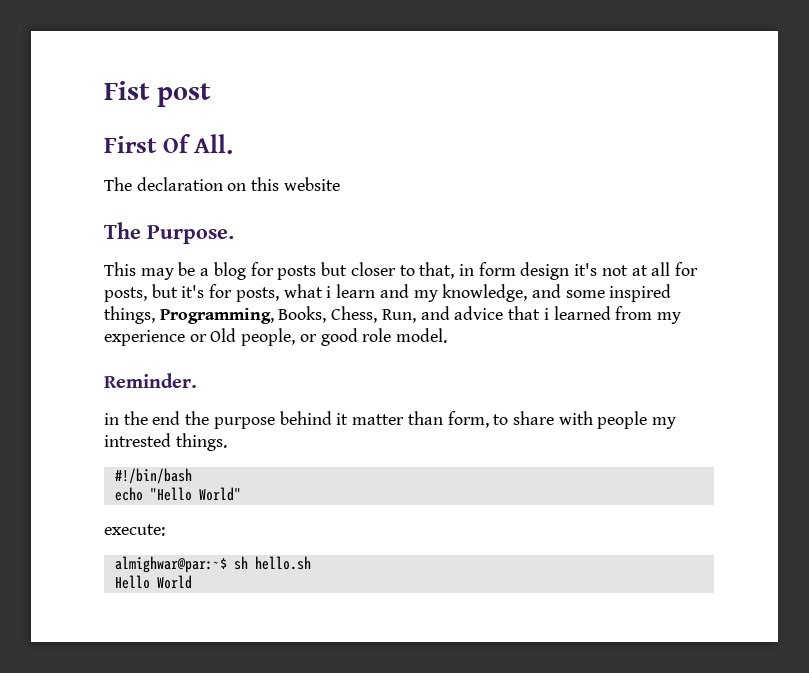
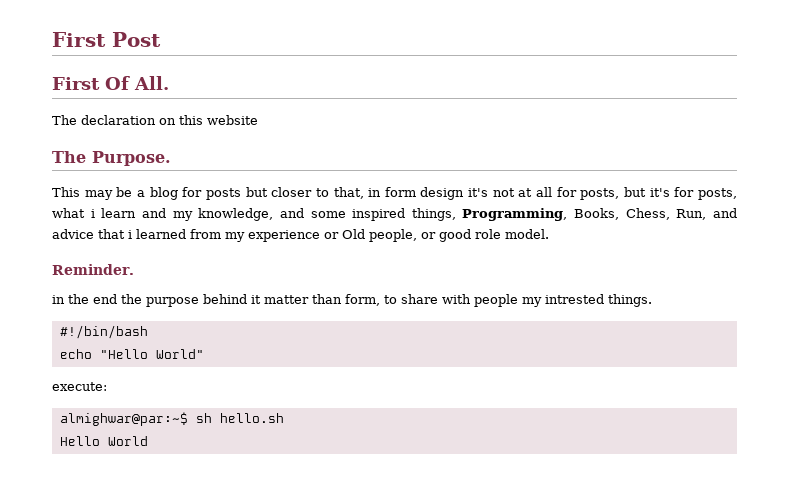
[104,81,212,107] Fist post -> [52,32,161,47] First Post

